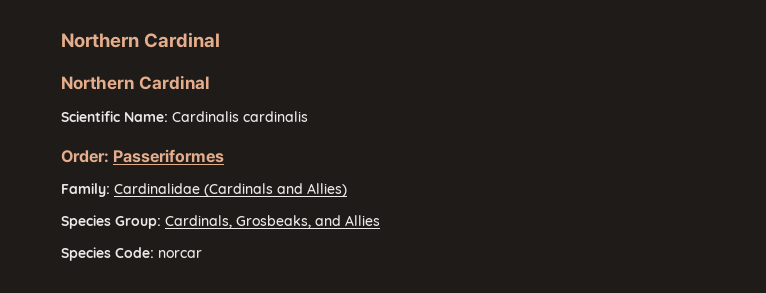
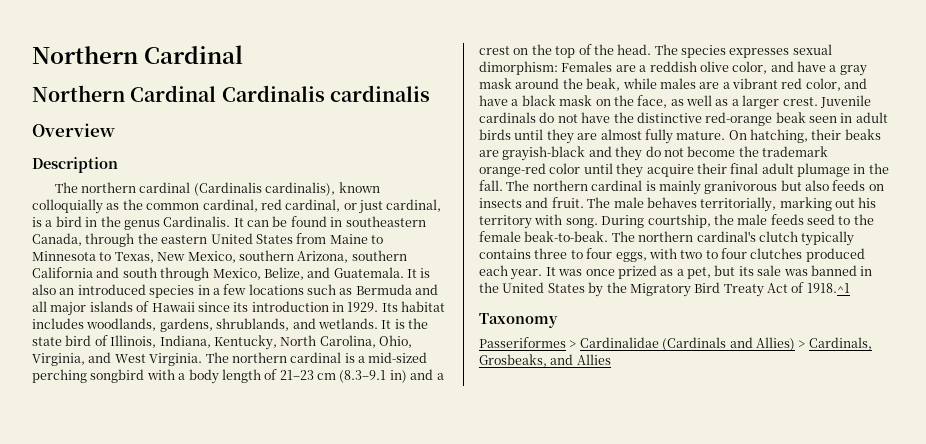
[61,111,168,122] // Scientific Name: -> (217, 93) none
[61,150,109,163] Order: -> [32,123,115,137] [32,157,118,173] [54,182,380,196] [32,199,442,214] [32,216,426,230] [32,233,383,247] [32,250,407,263] [32,267,431,281] [32,284,439,298] [32,301,446,316] [32,318,428,332] [32,335,412,350] [32,352,428,366] [32,369,444,384] [479,44,832,58] [479,61,867,76] [479,78,868,91] [479,95,871,109] [479,112,888,126] [479,129,881,144] [479,146,828,161] [479,163,889,178] [479,180,884,195] [479,197,877,212] [479,214,874,229] [479,231,855,246] [479,248,865,262] [479,265,873,280] [479,282,850,297] [479,313,558,328] Overview // Description // The northern cardinal (Cardinalis cardinalis), known colloquially as the common cardinal, red cardinal, or just cardinal, is a bird in the genus Cardinalis. It can be found in southeastern Canada, through the eastern United States from Maine to Minnesota to Texas, New Mexico, southern Arizona, southern California and south through Mexico, Belize, and Guatemala. It is also an introduced species in a few locations such as Bermuda and all major islands of Hawaii since its introduction in 1929. Its habitat includes woodlands, gardens, shrublands, and wetlands. It is the state bird of Illinois, Indiana, Kentucky, North Carolina, Ohio, Virginia, and West Virginia. The northern cardinal is a mid-sized perching songbird with a body length of 21–23 cm (8.3–9.1 in) and a crest on the top of the head. The species expresses sexual dimorphism: Females are a reddish olive color, and have a gray mask around the beak, while males are a vibrant red color, and have a black mask on the face, as well as a larger crest. Juvenile cardinals do not have the distinctive red-orange beak seen in adult birds until they are almost fully mature. On hatching, their beaks are grayish-black and they do not become the trademark orange-red color until they acquire their final adult plumage in the fall. The northern cardinal is mainly granivorous but also feeds on insects and fruit. The male behaves territorially, marking out his territory with song. During courtship, the male feeds seed to the female beak-to-beak. The northern cardinal's clutch typically contains three to four eggs, with two to four clutches produced each year. It was once prized as a pet, but its sale was banned in the United States by the Migratory Bird Treaty Act of 1918.^1 // Taxonomy //
[61,183,110,197] // Family: -> [569,340,577,348] >
[61,215,161,229] // Species Group: -> [798,340,806,348] >
[61,247,202,261] // Species Code: norcar -> (611, 359) none

